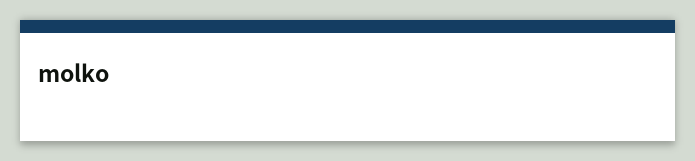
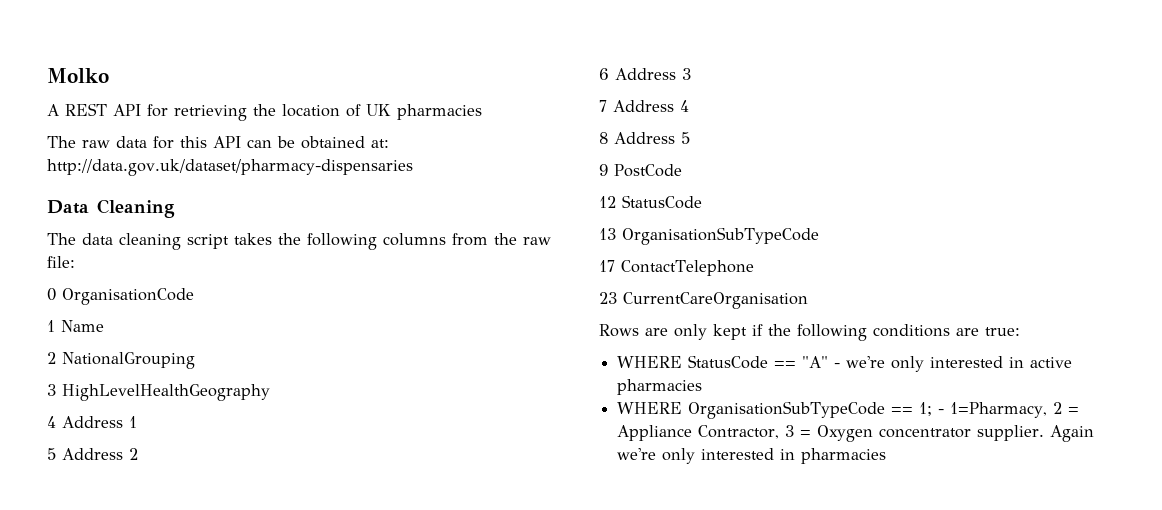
[38,63,109,82] molko -> [47,68,109,83] [47,103,482,121] [47,136,389,149] [47,159,413,176] [47,199,175,218] [47,233,551,250] [47,256,75,268] [47,288,194,305] [47,320,104,332] [47,352,195,369] [47,384,270,401] [47,416,137,428] [47,448,138,460] [599,68,691,80] [599,100,689,112] [599,132,690,144] [599,164,682,177] [599,195,702,209] [599,227,819,245] [599,260,754,276] [599,292,808,309] [599,324,1020,341] [617,355,1073,372] [617,379,703,395] [617,401,1080,419] [617,425,1095,442] [617,448,887,464] Molko // A REST API for retrieving the location of UK pharmacies // The raw data for this API can be obtained at: http://data.gov.uk/dataset/pharmacy-dispensaries // Data Cleaning // The data cleaning script takes the following columns from the raw file: // 0 OrganisationCode // 1 Name // 2 NationalGrouping // 3 HighLevelHealthGeography // 4 Address 1 // 5 Address 2 // 6 Address 3 // 7 Address 4 // 8 Address 5 // 9 PostCode // 12 StatusCode // 13 OrganisationSubTypeCode // 17 ContactTelephone // 23 CurrentCareOrganisation // Rows are only kept if the following conditions are true: // WHERE StatusCode == "A" - we're only interested in active pharmacies // WHERE OrganisationSubTypeCode == 1; - 1=Pharmacy, 2 = Appliance Contractor, 3 = Oxygen concentrator supplier. Again we're only interested in pharmacies

